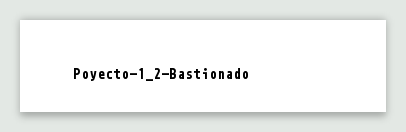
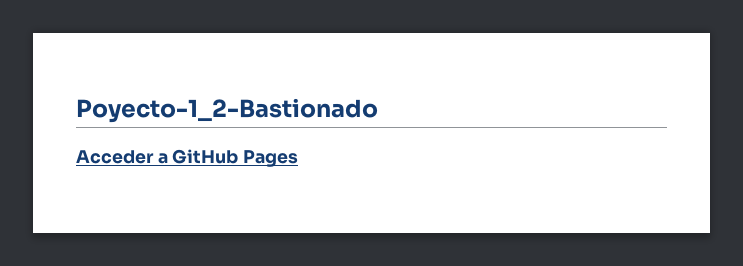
(249, 74) none -> [76,149,299,167] // Acceder a GitHub Pages

